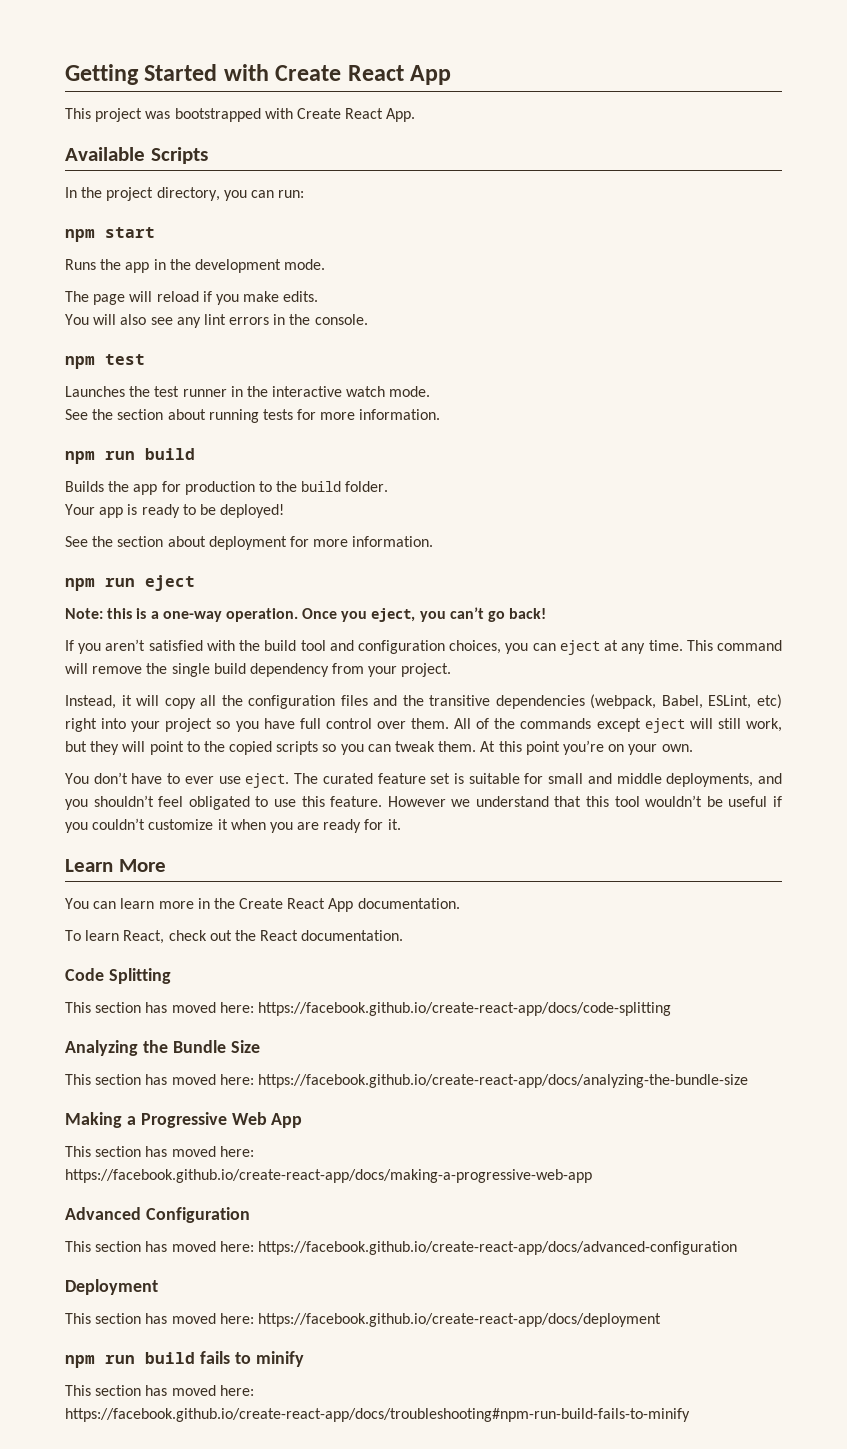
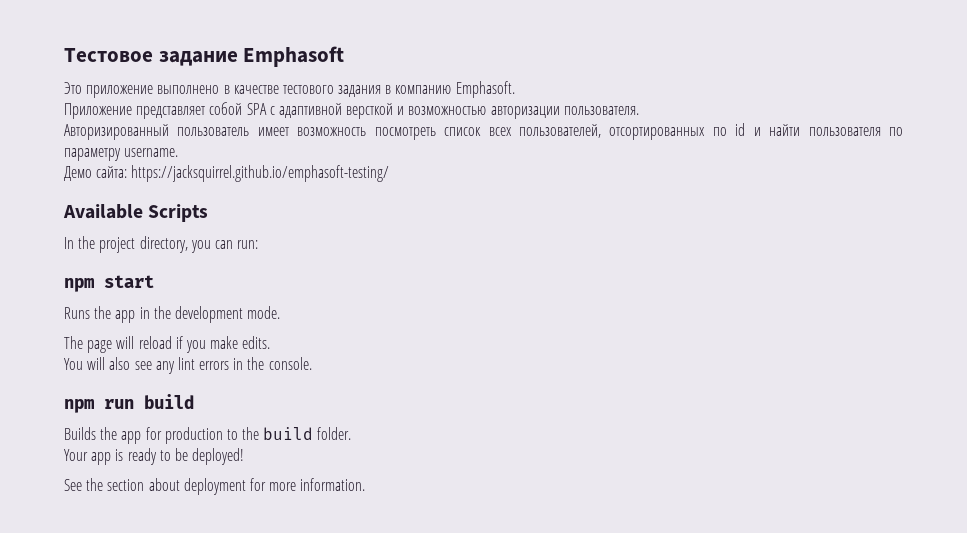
[65,64,452,85] [65,108,416,122] Getting Started with Create React App // This project was bootstrapped with Create React App. -> [64,46,345,67] [64,81,515,98] [64,102,639,119] [64,123,904,140] [64,148,179,161] [64,165,390,182] Тестовое задание Emphasoft // Это приложение выполнено в качестве тестового задания в компанию Emphasoft. // Приложение представляет собой SPA с адаптивной версткой и возможностью авторизации пользователя. // Авторизированный пользователь имеет возможность посмотреть список всех пользователей, отсортированных по id и найти пользователя по параметру username. // Демо сайта: https://jacksquirrel.github.io/emphasoft-testing/
[65,354,145,369] [65,386,431,397] [65,409,441,423] // npm test // Launches the test runner in the interactive watch mode. // See the section about running tests for more information. -> (312, 363) none
[65,575,195,591] [65,607,547,622] [65,639,782,655] [65,663,452,677] [65,694,782,709] [65,718,782,733] [65,740,693,755] [65,772,782,788] [65,795,783,810] [65,818,401,833] [65,859,166,872] [65,898,460,912] [65,930,404,944] [65,968,171,984] [65,1002,671,1016] [65,1040,260,1056] [65,1074,748,1088] [65,1112,303,1128] [65,1146,254,1157] [65,1169,592,1183] [65,1207,250,1223] [65,1241,737,1255] [65,1279,158,1295] [65,1313,661,1327] [65,1351,304,1368] [65,1385,254,1396] [65,1408,690,1422] // npm run eject // Note: this is a one-way operation. Once you eject, you can’t go back! // If you aren’t satisfied with the build tool and configuration choices, you can eject at any time. This command will remove the single build dependency from your project. // Instead, it will copy all the configuration files and the transitive dependencies (webpack, Babel, ESLint, etc) right into your project so you have full control over them. All of the commands except eject will still work, but they will point to the copied scripts so you can tweak them. At this point you’re on your own. // You don’t have to ever use eject. The curated feature set is suitable for small and middle deployments, and you shouldn’t feel obligated to use this feature. However we understand that this tool wouldn’t be useful if you couldn’t customize it when you are ready for it. // Learn More // You can learn more in the Create React App documentation. // To learn React, check out the React documentation. // Code Splitting // This section has moved here: https://facebook.github.io/create-react-app/docs/code-splitting // Analyzing the Bundle Size // This section has moved here: https://facebook.github.io/create-react-app/docs/analyzing-the-bundle-size // Making a Progressive Web App // This section has moved here: https://facebook.github.io/create-react-app/docs/making-a-progressive-web-app // Advanced Configuration // This section has moved here: https://facebook.github.io/create-react-app/docs/advanced-configuration // Deployment // This section has moved here: https://facebook.github.io/create-react-app/docs/deployment // npm run build fails to minify // This section has moved here: https://facebook.github.io/create-react-app/docs/troubleshooting#npm-run-build-fails-to-minify -> (366, 484) none

